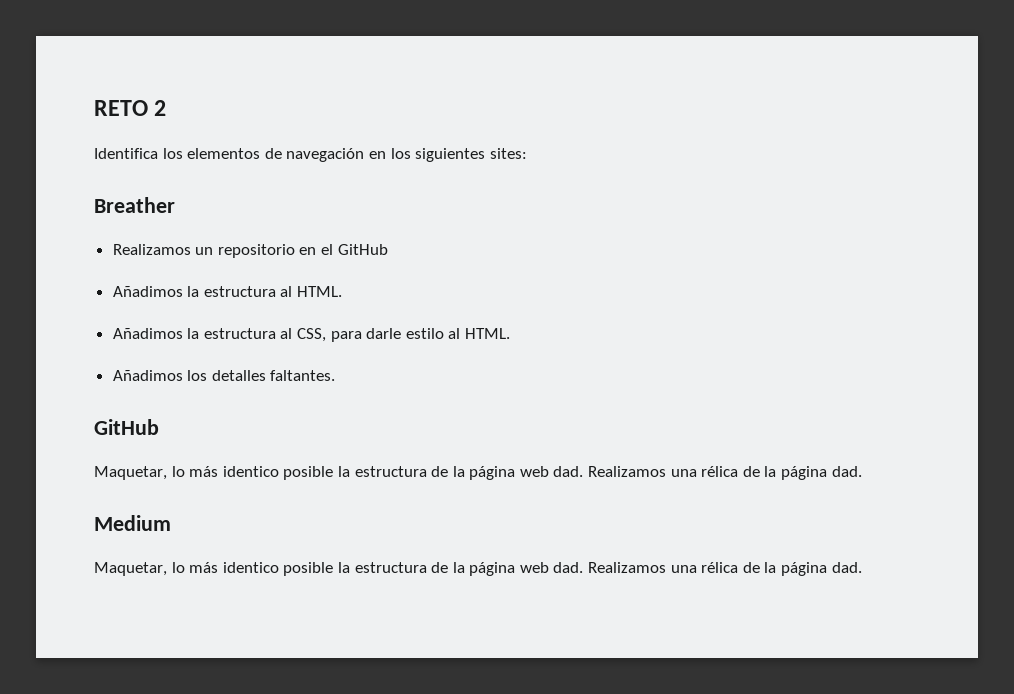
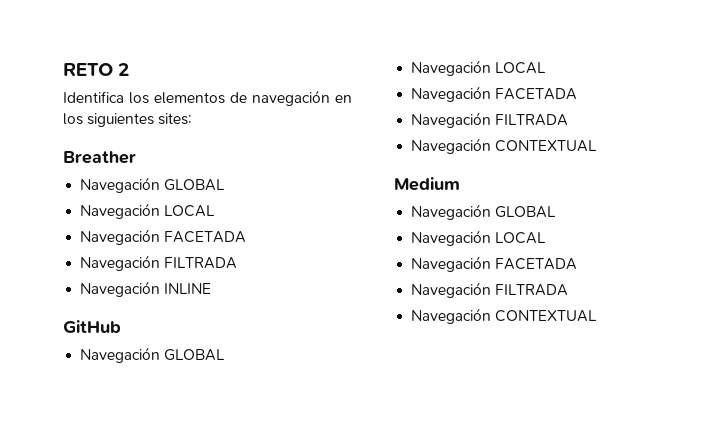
[112,244,388,258] [112,286,343,297] [112,328,511,342] [112,370,336,381] [94,419,159,435] [94,466,862,480] [94,515,171,531] [94,562,862,576] Realizamos un repositorio en el GitHub // Añadimos la estructura al HTML. // Añadimos la estructura al CSS, para darle estilo al HTML. // Añadimos los detalles faltantes. // GitHub // Maquetar, lo más identico posible la estructura de la página web dad. Realizamos una rélica de la página dad. // Medium // Maquetar, lo más identico posible la estructura de la página web dad. Realizamos una rélica de la página dad. -> [80,177,226,193] [80,203,216,219] [80,229,247,245] [80,255,238,271] [80,281,212,297] [63,320,121,333] [80,347,226,363] [411,60,547,76] [411,86,578,102] [411,112,569,128] [411,138,598,154] [394,177,460,191] [411,204,557,220] [411,230,547,246] [411,256,578,272] [411,282,569,298] [411,308,598,324] Navegación GLOBAL // Navegación LOCAL // Navegación FACETADA // Navegación FILTRADA // Navegación INLINE // GitHub // Navegación GLOBAL // Navegación LOCAL // Navegación FACETADA // Navegación FILTRADA // Navegación CONTEXTUAL // Medium // Navegación GLOBAL // Navegación LOCAL // Navegación FACETADA // Navegación FILTRADA // Navegación CONTEXTUAL

